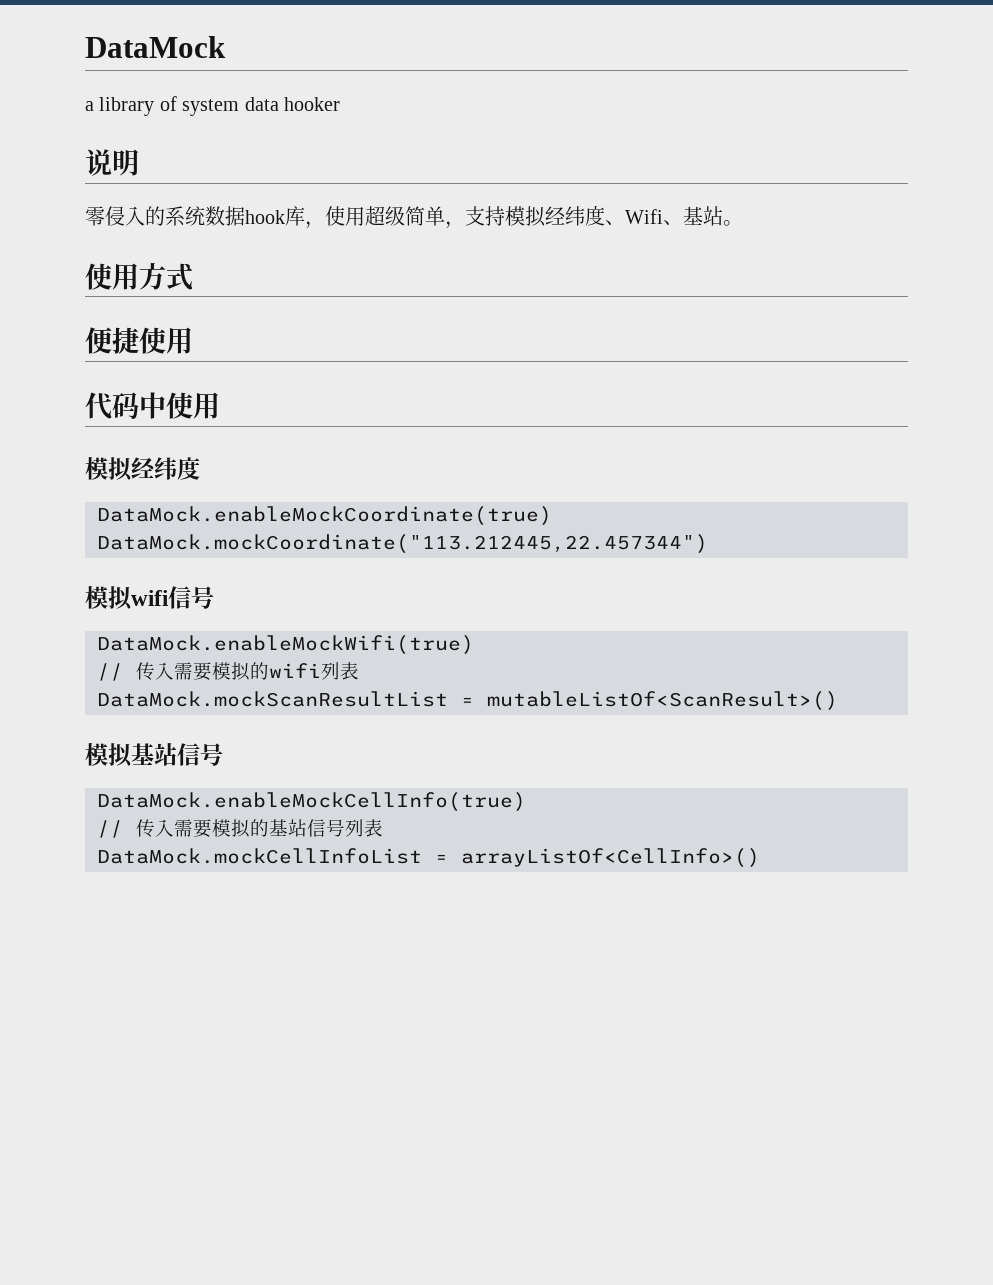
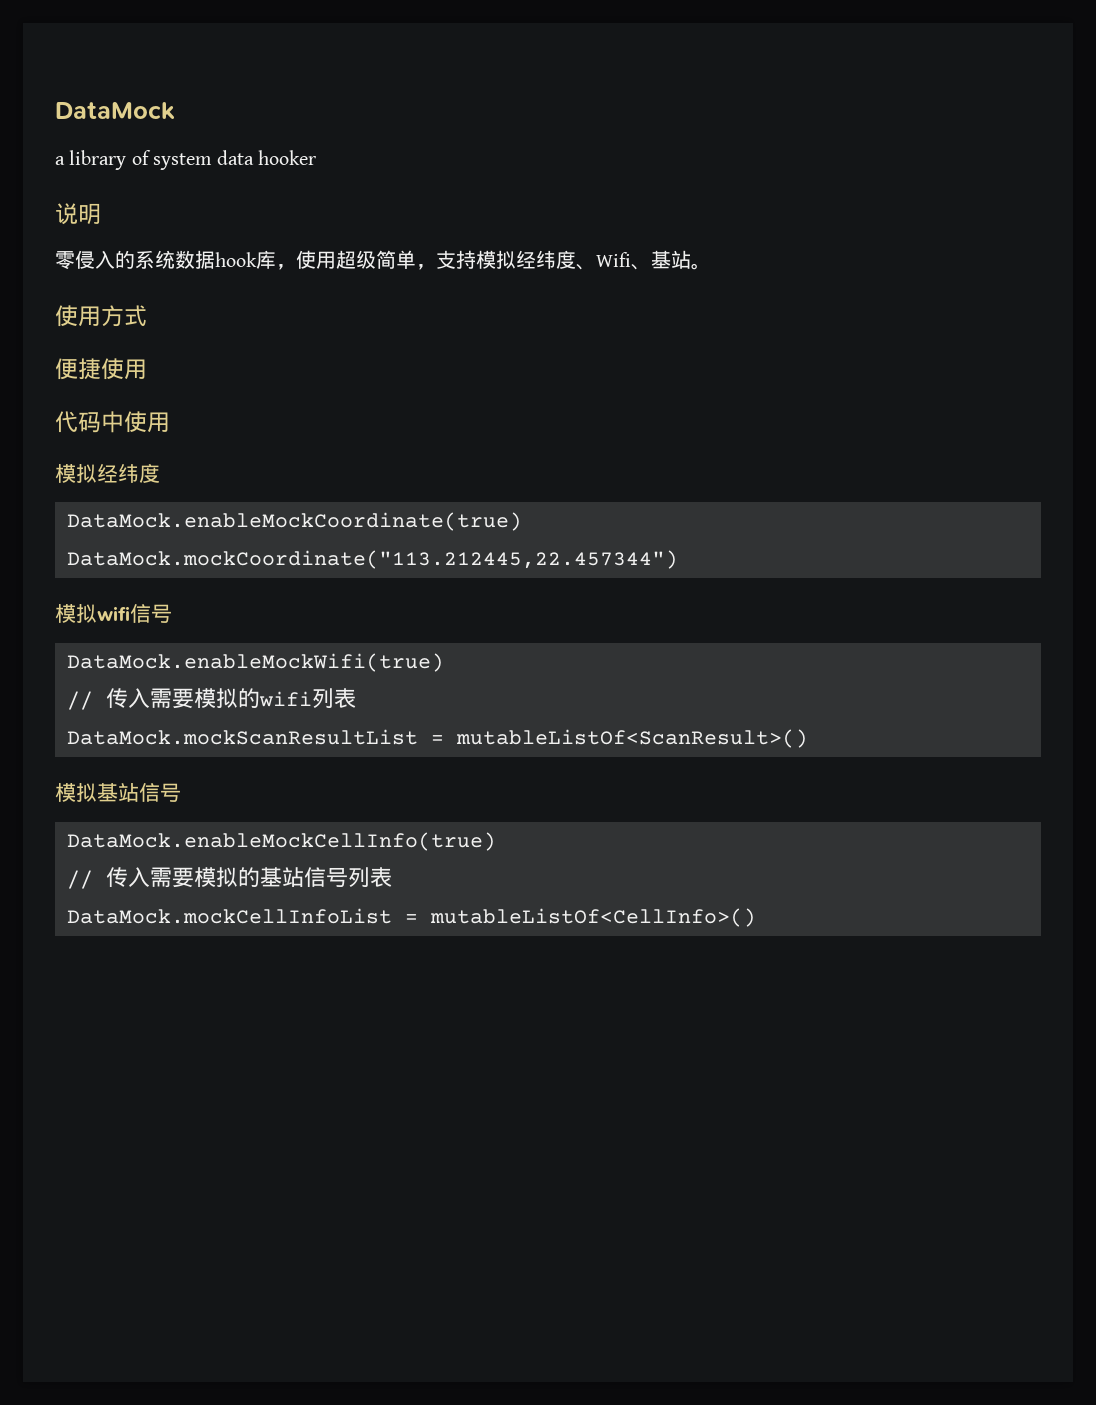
[461,848,760,868] arrayListOf<CellInfo>() -> [430,908,756,927] mutableListOf<CellInfo>()

